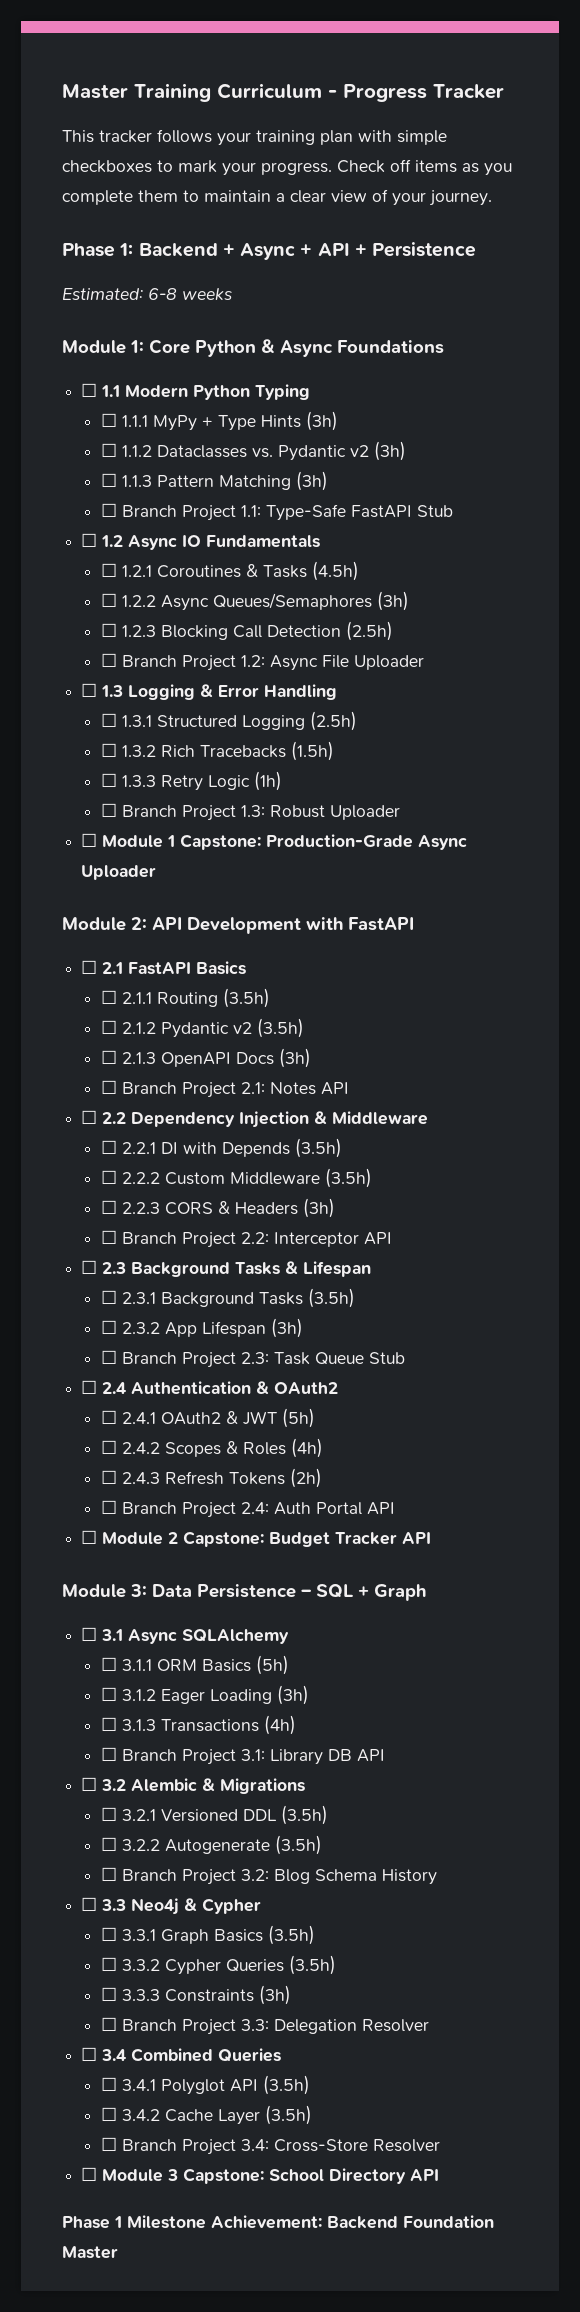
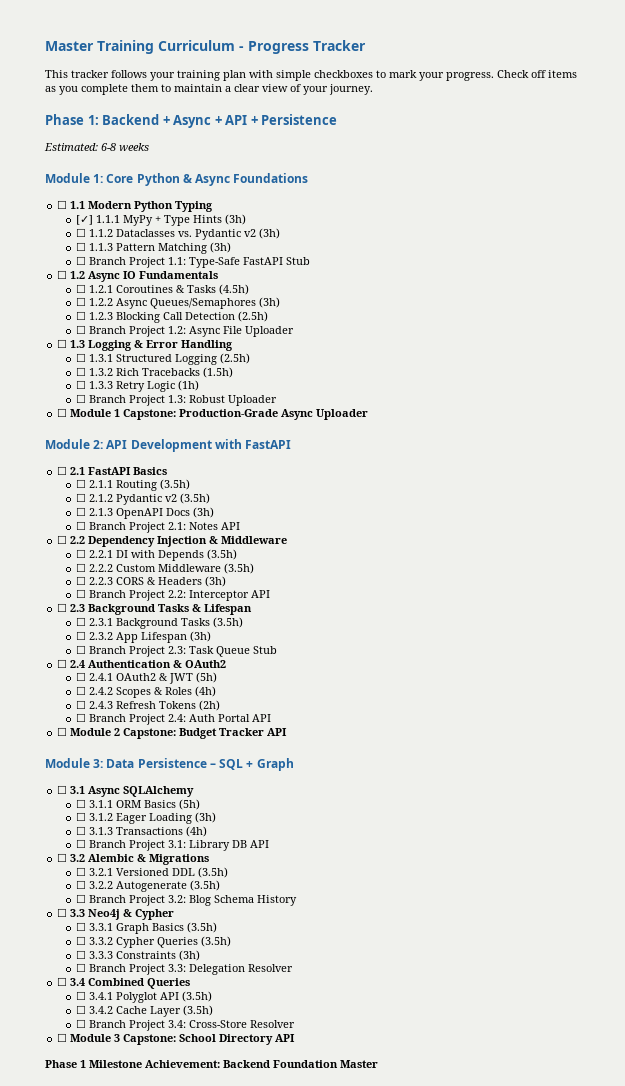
[100,413,117,427] ☐ -> [75,215,93,225] [✓]

